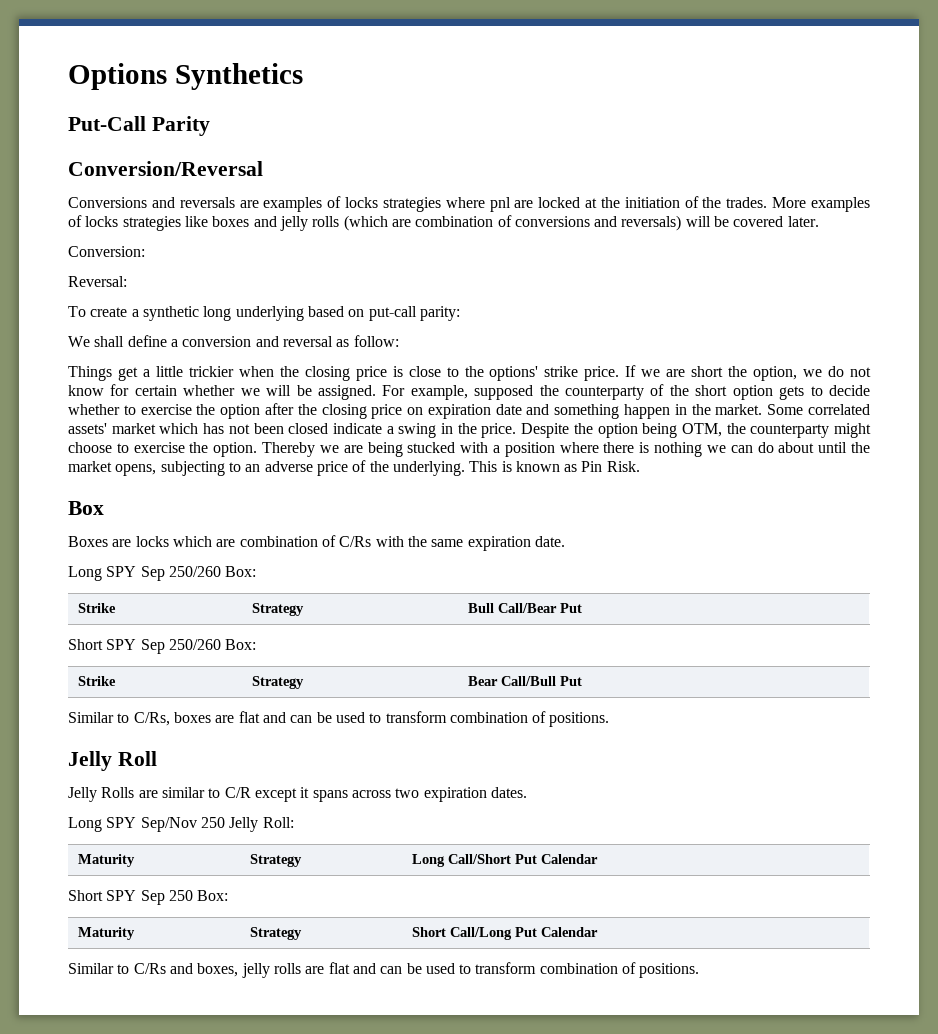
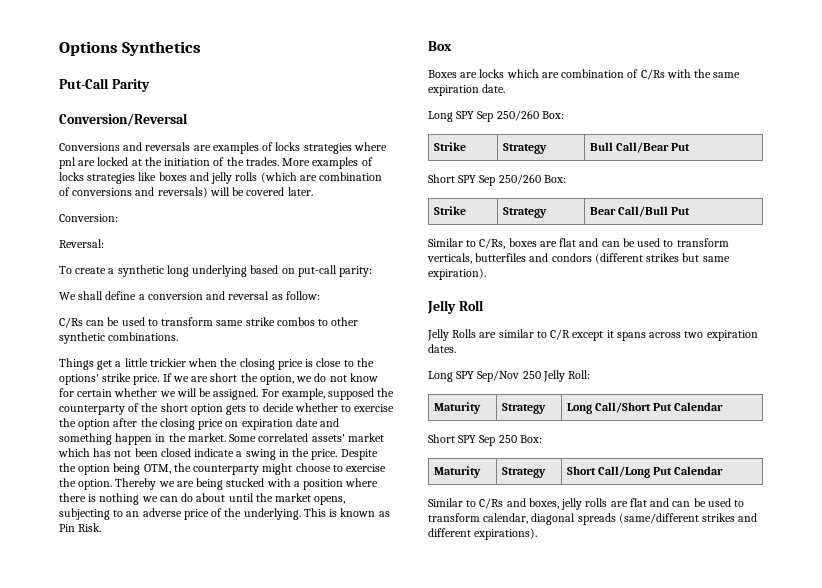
(399, 341) none -> [59,317,359,328] [59,332,179,344] // C/Rs can be used to transform same strike combos to other synthetic combinations.
[449,711,610,727] combination of positions. -> [427,253,730,264] [428,268,486,280] verticals, butterfiles and condors (different strikes but same expiration).
[539,962,700,978] combination of positions. -> [483,513,758,525] [428,528,538,540] calendar, diagonal spreads (same/different strikes and different expirations).

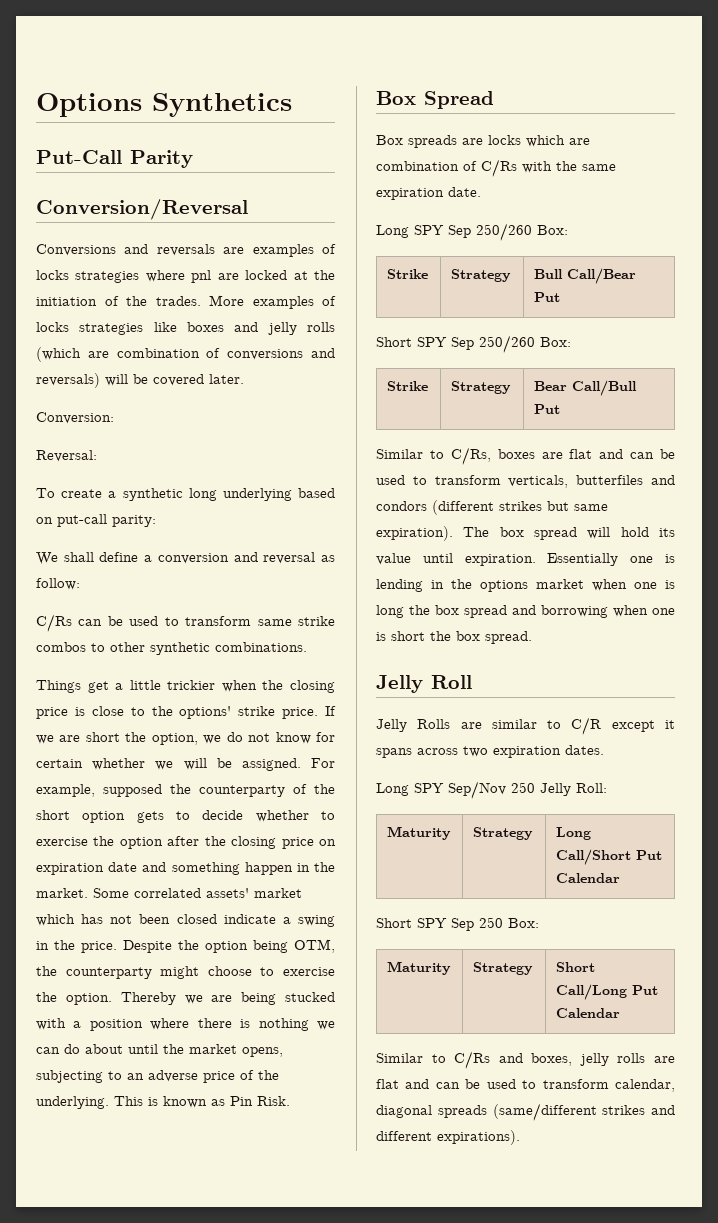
[428,70,457,78] // Boxes -> [424,91,494,109] [376,135,457,148] Spread // Box spreads
(486, 274) none -> [463,527,675,540] [376,553,675,566] [376,579,675,592] [376,605,675,618] [376,631,532,644] The box spread will hold its value until expiration. Essentially one is lending in the options market when one is long the box spread and borrowing when one is short the box spread.

